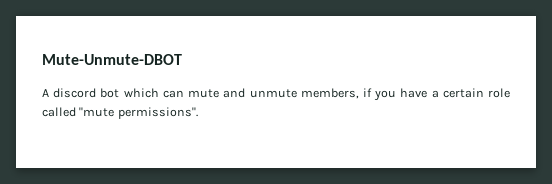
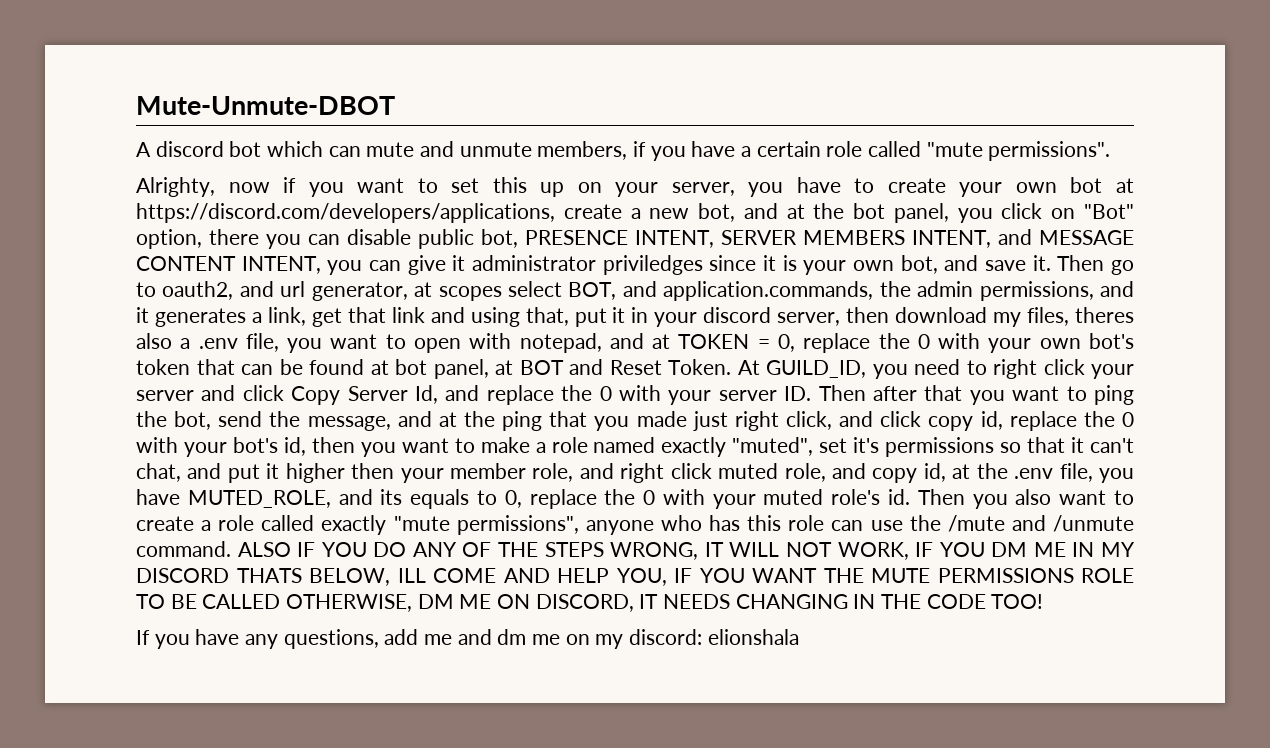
(198, 113) none -> [136,177,1134,197] [136,203,1134,223] [136,229,1134,249] [136,255,1134,275] [136,281,1134,301] [136,307,1135,327] [136,333,1135,353] [136,359,1134,379] [136,385,1134,405] [136,411,1134,431] [136,437,1135,457] [136,463,1135,483] [136,489,1134,509] [136,515,1134,535] [136,541,1135,560] [136,568,1134,586] [136,594,1044,612] [136,629,799,649] // Alrighty, now if you want to set this up on your server, you have to create your own bot at https://discord.com/developers/applications, create a new bot, and at the bot panel, you click on "Bot" option, there you can disable public bot, PRESENCE INTENT, SERVER MEMBERS INTENT, and MESSAGE CONTENT INTENT, you can give it administrator priviledges since it is your own bot, and save it. Then go to oauth2, and url generator, at scopes select BOT, and application.commands, the admin permissions, and it generates a link, get that link and using that, put it in your discord server, then download my files, theres also a .env file, you want to open with notepad, and at TOKEN = 0, replace the 0 with your own bot's token that can be found at bot panel, at BOT and Reset Token. At GUILD_ID, you need to right click your server and click Copy Server Id, and replace the 0 with your server ID. Then after that you want to ping the bot, send the message, and at the ping that you made just right click, and click copy id, replace the 0 with your bot's id, then you want to make a role named exactly "muted", set it's permissions so that it can't chat, and put it higher then your member role, and right click muted role, and copy id, at the .env file, you have MUTED_ROLE, and its equals to 0, replace the 0 with your muted role's id. Then you also want to create a role called exactly "mute permissions", anyone who has this role can use the /mute and /unmute command. ALSO IF YOU DO ANY OF THE STEPS WRONG, IT WILL NOT WORK, IF YOU DM ME IN MY DISCORD THATS BELOW, ILL COME AND HELP YOU, IF YOU WANT THE MUTE PERMISSIONS ROLE TO BE CALLED OTHERWISE, DM ME ON DISCORD, IT NEEDS CHANGING IN THE CODE TOO! // If you have any questions, add me and dm me on my discord: elionshala

